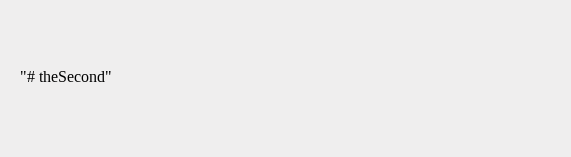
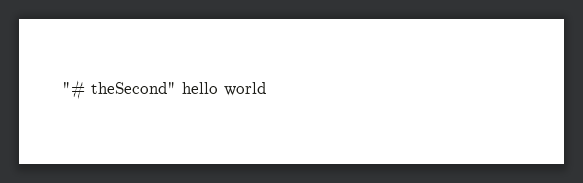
(113, 76) none -> [182,82,266,96] hello world

